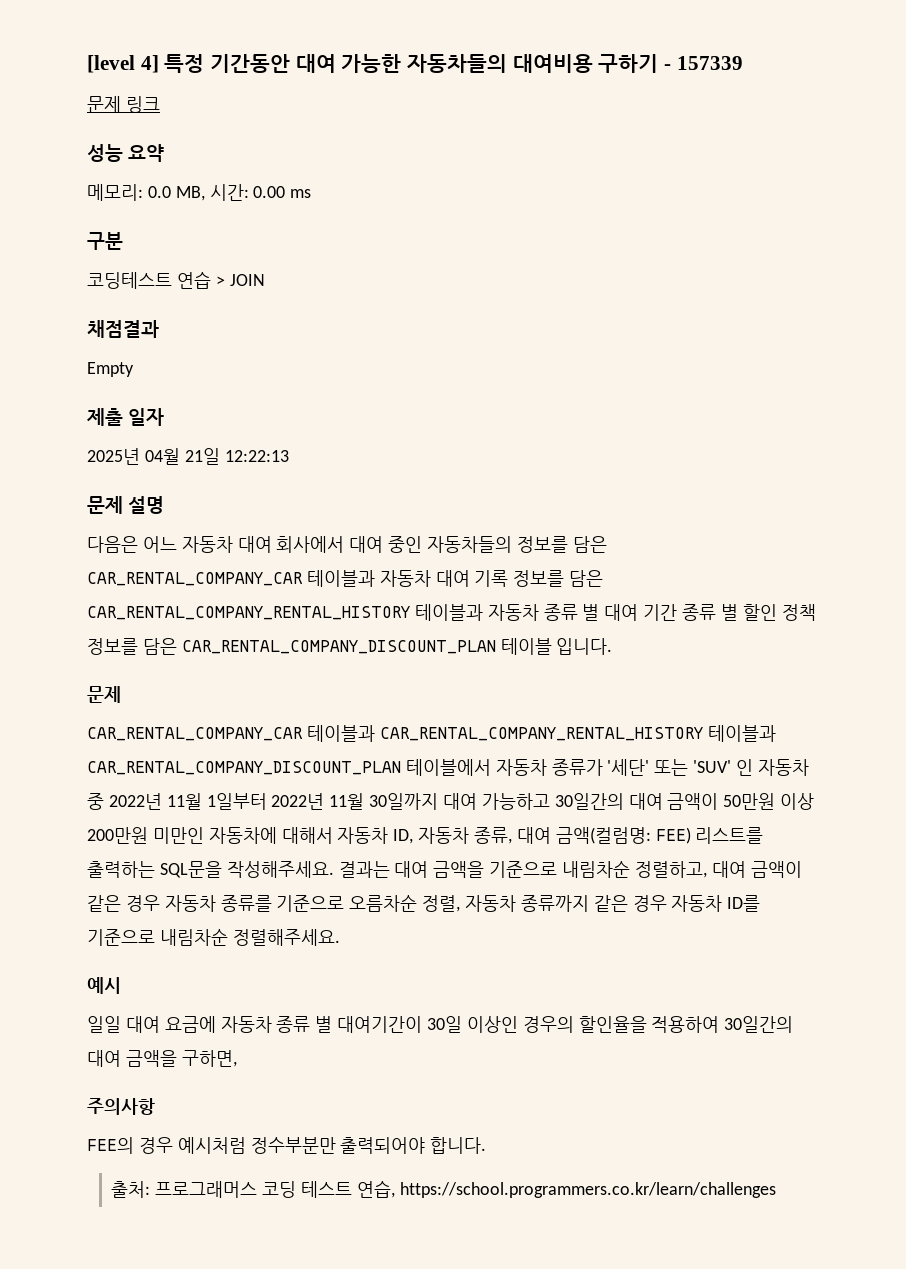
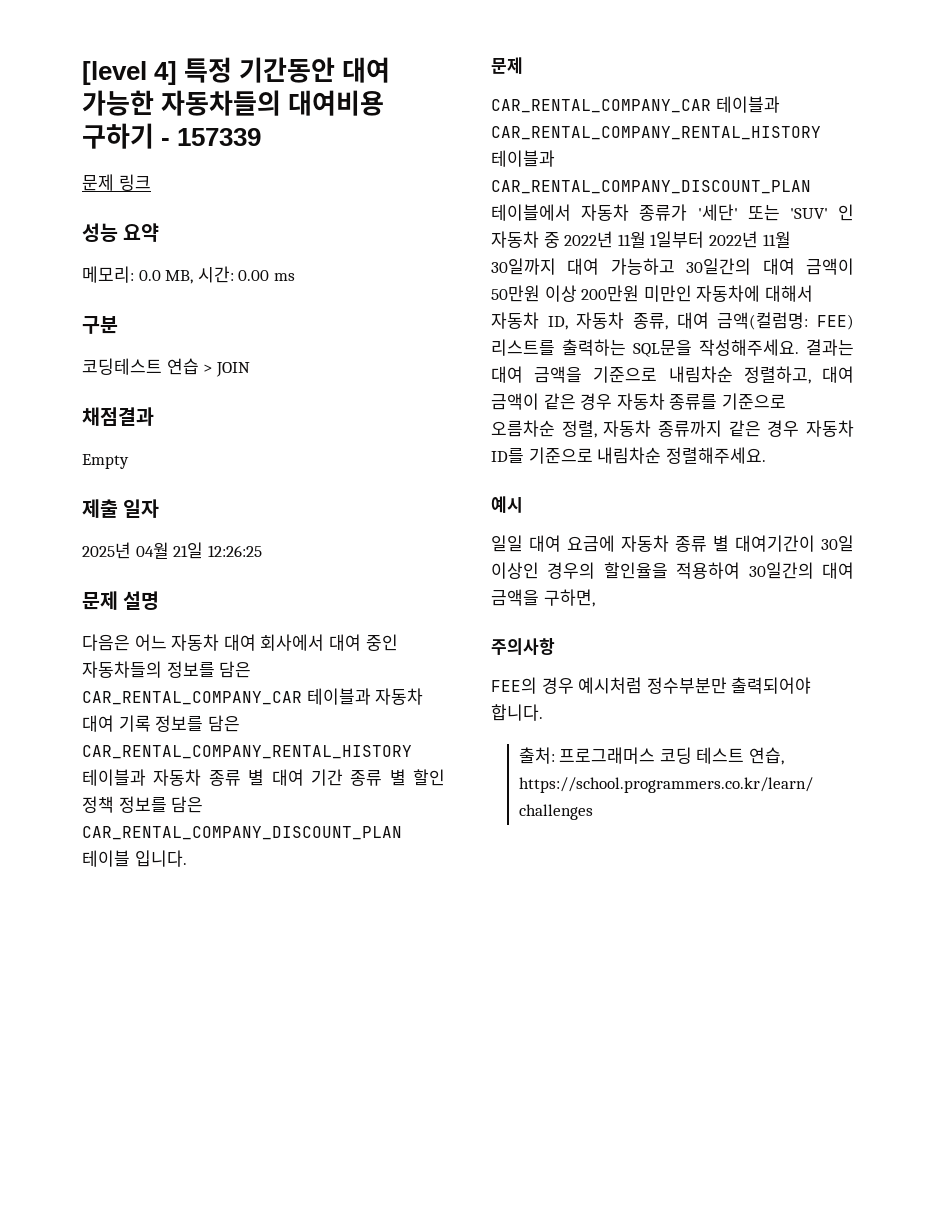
[224,450,289,462] 12:22:13 -> [207,545,262,557] 12:26:25

